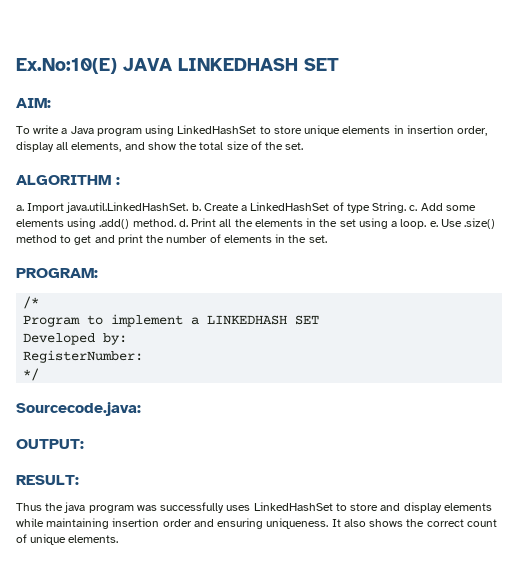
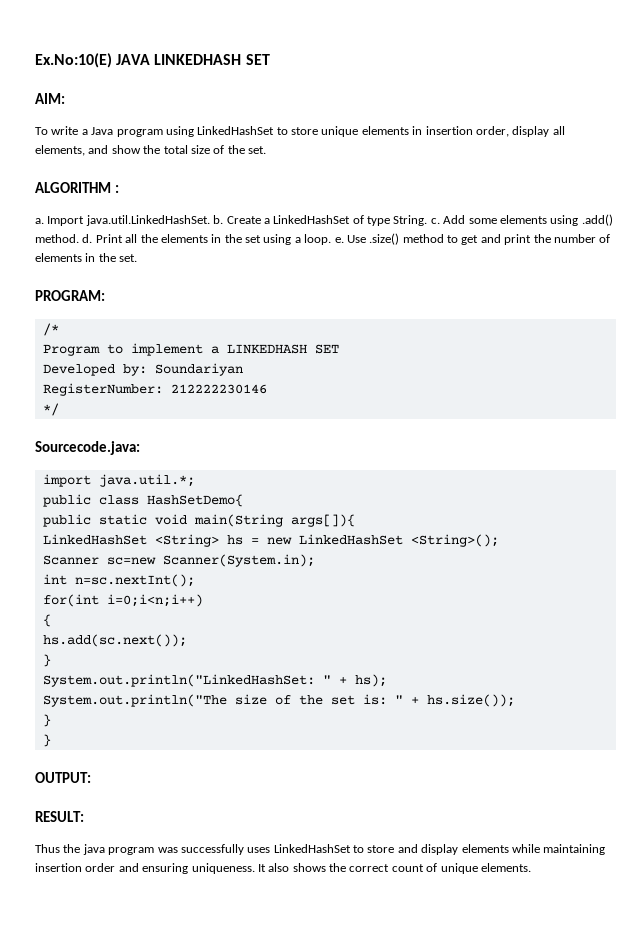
(128, 339) none -> [154,363,243,376] Soundariyan
(144, 356) none -> [170,384,267,394] 212222230146
(141, 409) none -> [42,474,195,487] [42,494,243,507] [42,514,355,527] [42,534,499,547] [42,554,315,567] [42,574,195,587] [42,594,203,607] [42,614,51,627] [42,634,187,647] [42,654,51,667] [42,674,387,687] [42,694,515,707] [42,714,51,727] [42,734,51,747] // import java.util.*; // public class HashSetDemo{ // public static void main(String args[]){ // LinkedHashSet <String> hs = new LinkedHashSet <String>(); // Scanner sc=new Scanner(System.in); // int n=sc.nextInt(); // for(int i=0;i<n;i++) // { // hs.add(sc.next()); // } // System.out.println("LinkedHashSet: " + hs); // System.out.println("The size of the set is: " + hs.size()); // } // }

